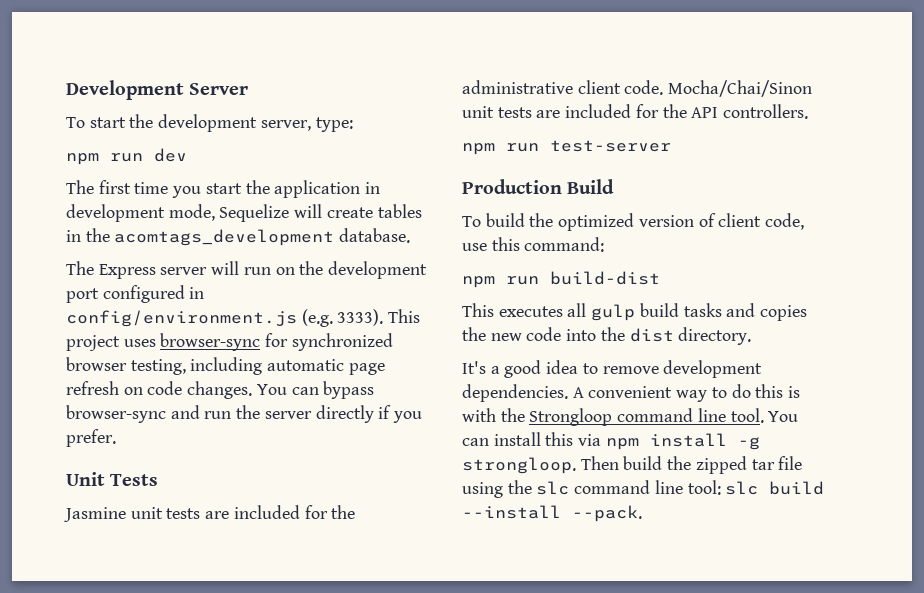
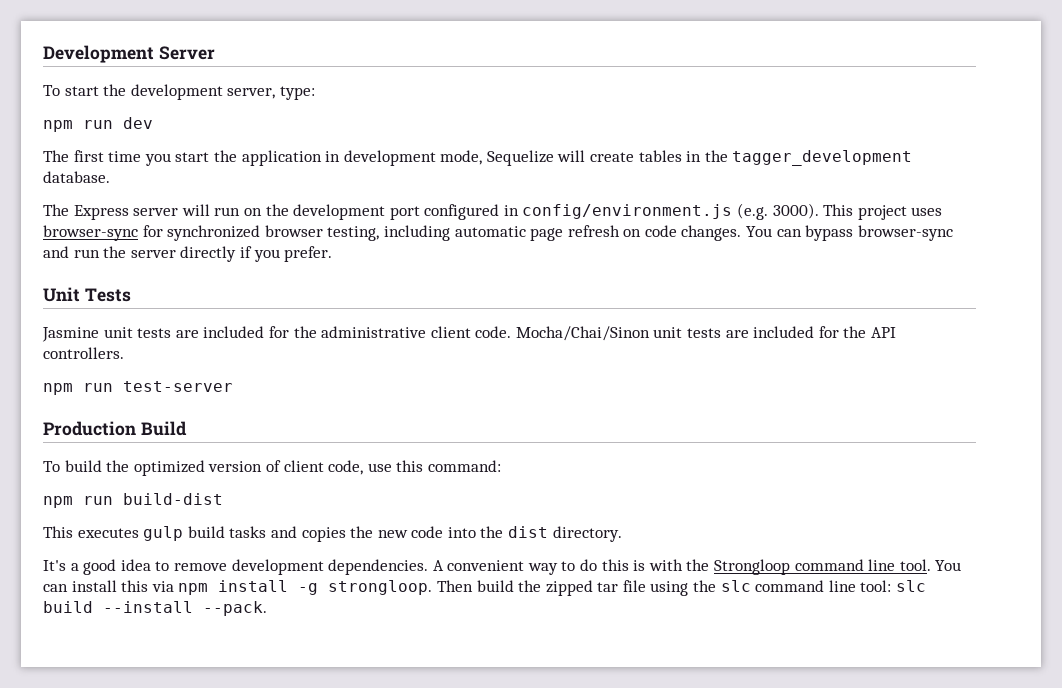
[114,229,335,246] acomtags_development -> [732,150,913,166] tagger_development
[337,309,384,326] 3333). -> [772,203,819,219] 3000).
[567,303,587,317] all -> (139, 533) none

